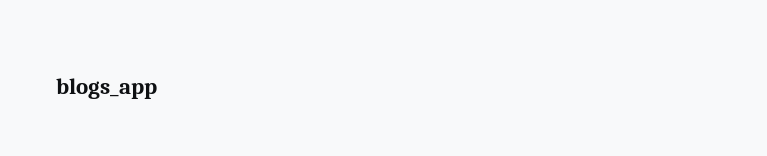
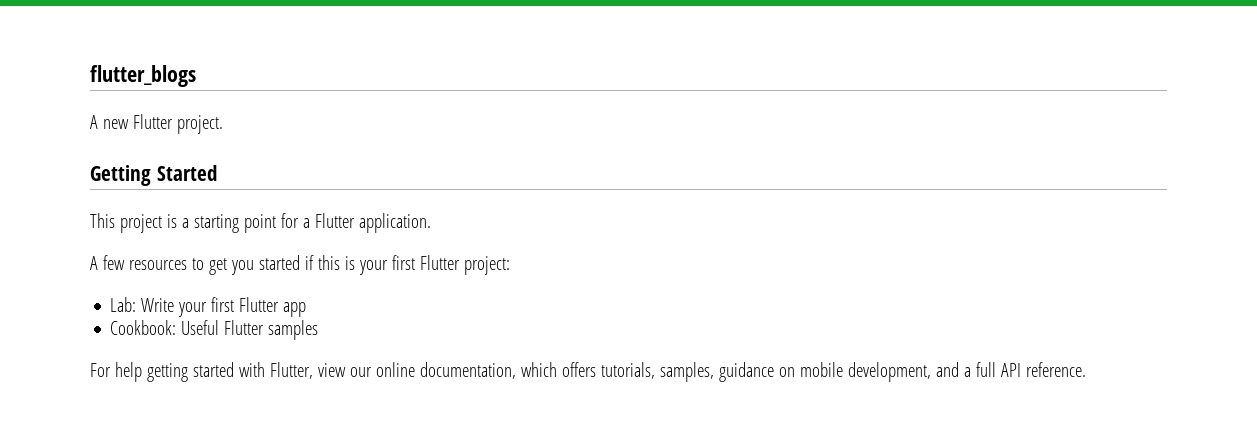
[56,78,157,99] blogs_app -> [90,65,196,87] [90,114,223,134] [90,165,217,186] [90,213,431,233] [90,255,510,275] [110,297,307,317] [110,320,319,340] [90,362,1086,382] flutter_blogs // A new Flutter project. // Getting Started // This project is a starting point for a Flutter application. // A few resources to get you started if this is your first Flutter project: // Lab: Write your first Flutter app // Cookbook: Useful Flutter samples // For help getting started with Flutter, view our online documentation, which offers tutorials, samples, guidance on mobile development, and a full API reference.

